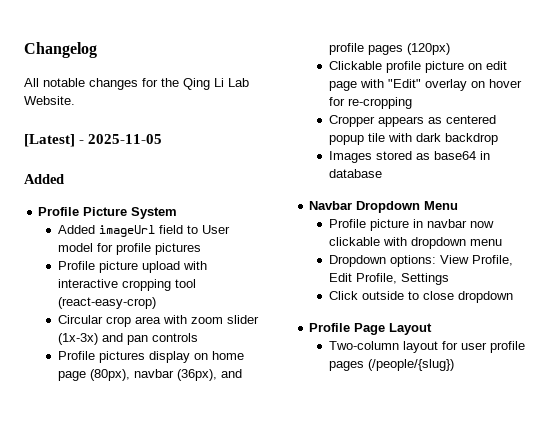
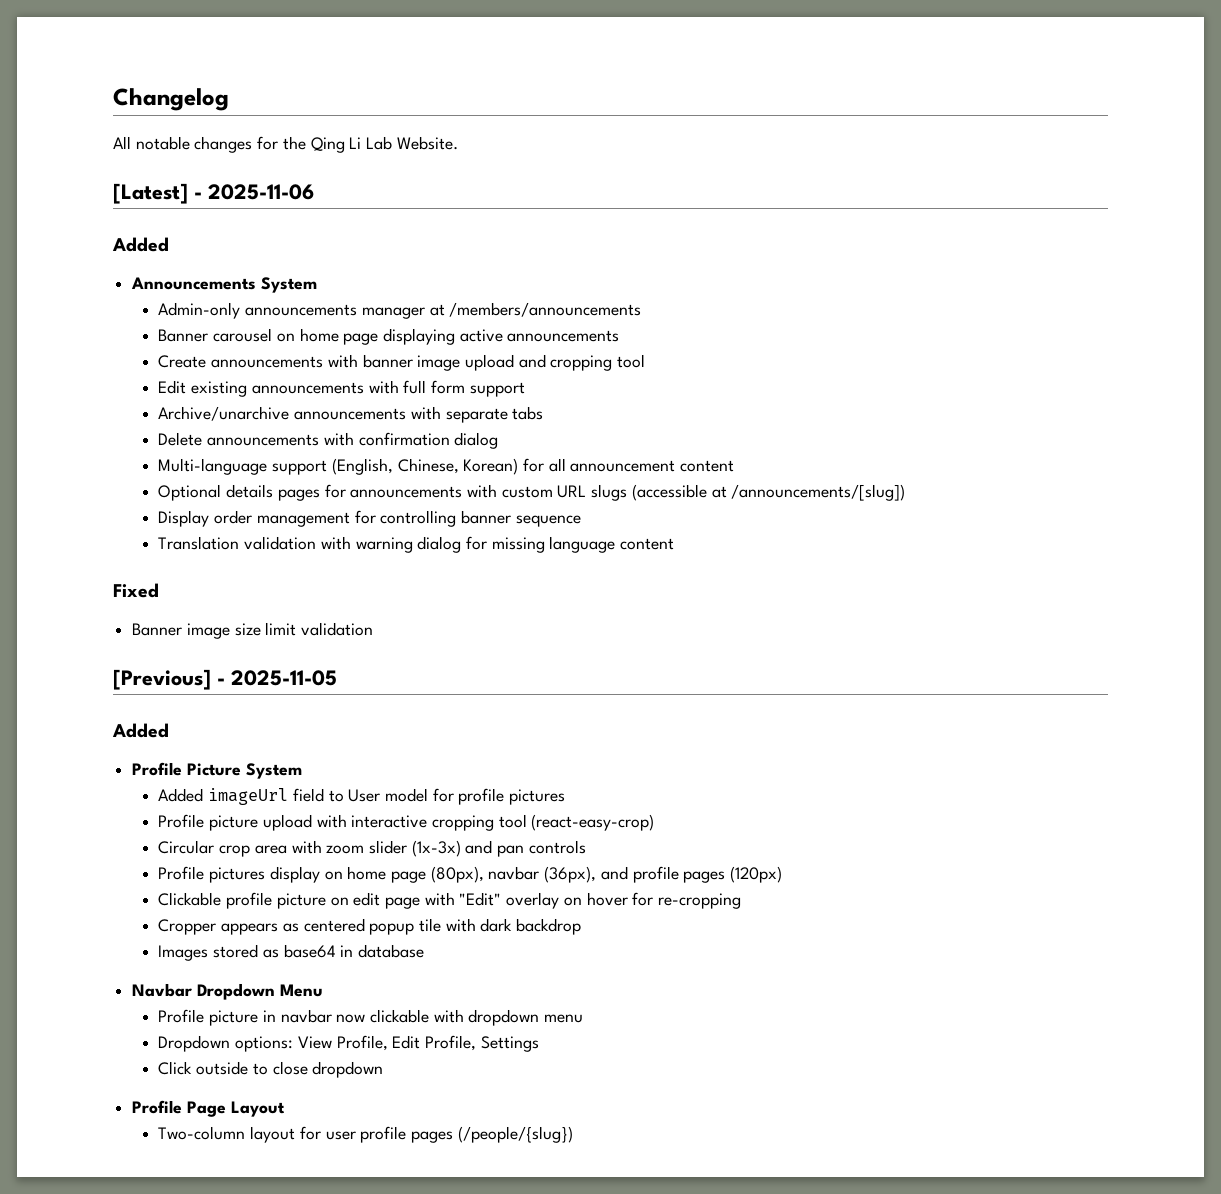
(85, 142) none -> [208,184,314,200] [112,237,169,252] [131,277,317,293] [158,302,642,319] [158,328,620,345] [158,354,646,371] [158,380,525,397] [158,406,544,423] [158,432,499,449] [158,458,735,475] [158,484,906,501] [158,510,581,527] [158,536,675,553] [113,583,159,598] [132,622,374,639] [113,669,225,690] 2025-11-06 // Added // Announcements System // Admin-only announcements manager at /members/announcements // Banner carousel on home page displaying active announcements // Create announcements with banner image upload and cropping tool // Edit existing announcements with full form support // Archive/unarchive announcements with separate tabs // Delete announcements with confirmation dialog // Multi-language support (English, Chinese, Korean) for all announcement content // Optional details pages for announcements with custom URL slugs (accessible at /announcements/[slug]) // Display order management for controlling banner sequence // Translation validation with warning dialog for missing language content // Fixed // Banner image size limit validation // [Previous] -

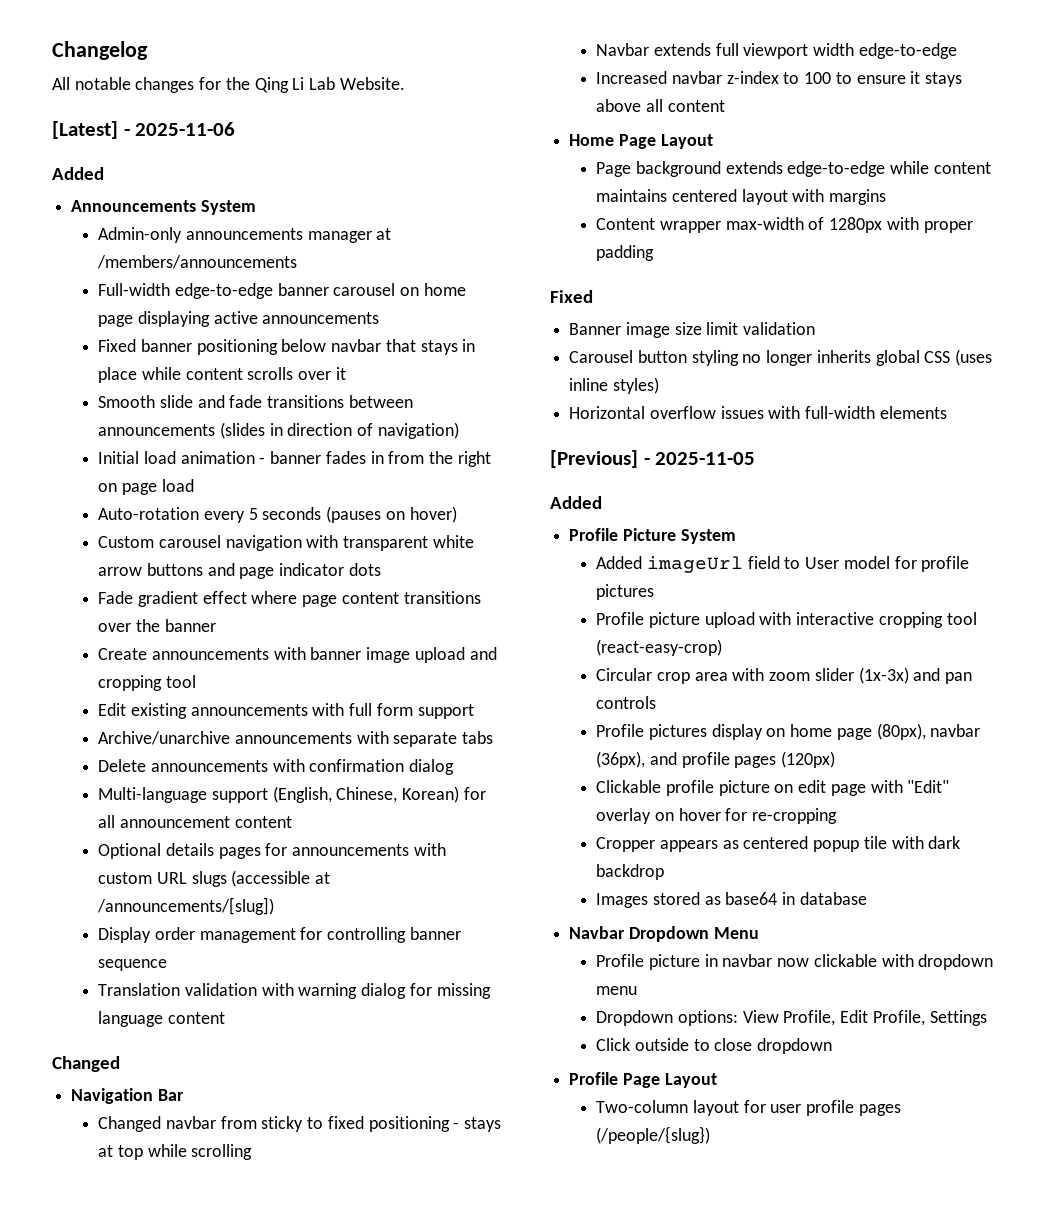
[158,329,209,342] Banner -> [98,283,329,299] Full-width edge-to-edge banner
(620, 336) none -> [98,339,476,355] [98,367,346,383] [98,395,413,408] [98,422,459,439] [98,451,491,467] [98,479,194,495] [98,506,457,523] [98,535,474,551] [98,563,381,579] [98,591,481,607] [98,619,216,632] // Fixed banner positioning below navbar that stays in place while content scrolls over it // Smooth slide and fade transitions between announcements (slides in direction of navigation) // Initial load animation - banner fades in from the right on page load // Auto-rotation every 5 seconds (pauses on hover) // Custom carousel navigation with transparent white arrow buttons and page indicator dots // Fade gradient effect where page content transitions over the banner
(675, 544) none -> [52,1056,120,1072] [71,1088,184,1104] [98,1116,502,1132] [98,1144,253,1160] [596,43,957,59] [596,71,963,87] [596,99,725,112] [569,134,713,149] [596,161,991,177] [596,189,887,205] [596,217,973,233] [596,245,655,261] // Changed // Navigation Bar // Changed navbar from sticky to fixed positioning - stays at top while scrolling // Navbar extends full viewport width edge-to-edge // Increased navbar z-index to 100 to ensure it stays above all content // Home Page Layout // Page background extends edge-to-edge while content maintains centered layout with margins // Content wrapper max-width of 1280px with proper padding
(374, 629) none -> [569,349,993,366] [569,377,659,394] [569,406,947,419] // Carousel button styling no longer inherits global CSS (uses inline styles) // Horizontal overflow issues with full-width elements

